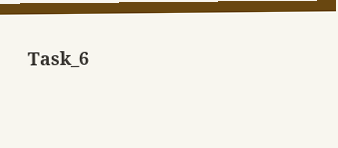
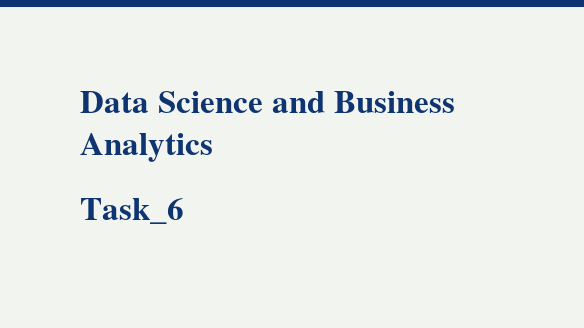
(27, 59) none -> [80,91,455,113] [80,133,213,162] Data Science and Business Analytics //

